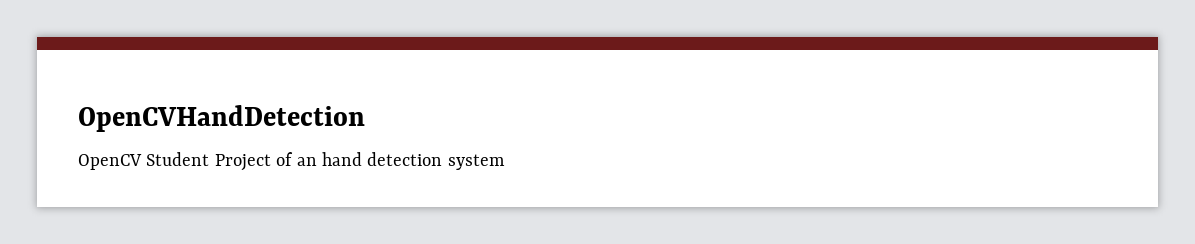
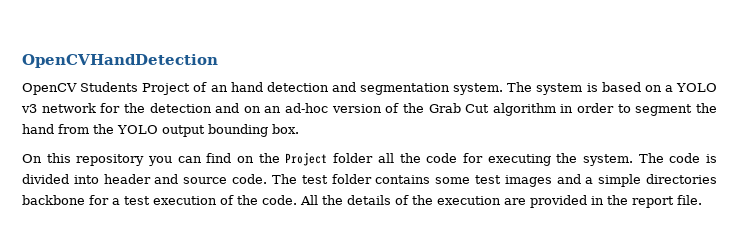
[146,152,210,166] Student -> [80,82,139,92] Students
[447,154,505,170] system -> [331,82,717,95] [21,103,718,116] [22,124,299,137] [22,152,718,166] [22,174,717,187] [22,195,702,208] and segmentation system. The system is based on a YOLO v3 network for the detection and on an ad-hoc version of the Grab Cut algorithm in order to segment the hand from the YOLO output bounding box. // On this repository you can find on the Project folder all the code for executing the system. The code is divided into header and source code. The test folder contains some test images and a simple directories backbone for a test execution of the code. All the details of the execution are provided in the report file.

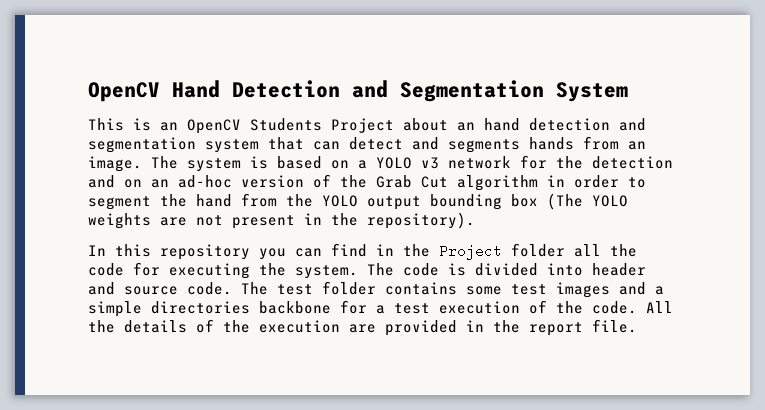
[22,54,218,68] OpenCVHandDetection // -> [88,80,628,102] [88,118,178,131] OpenCV Hand Detection and Segmentation System // This is an
[193,82,208,92] of -> [403,118,448,131] about
[453,83,504,95] system. -> [205,136,646,153] [88,156,142,172] system that can detect and segments hands from an image.
[272,124,299,134] [22,154,42,163] box. // On -> [511,193,628,210] [88,212,475,229] [88,245,106,256] box (The YOLO weights are not present in the repository). // In
[237,156,255,163] on -> [376,244,394,256] in

